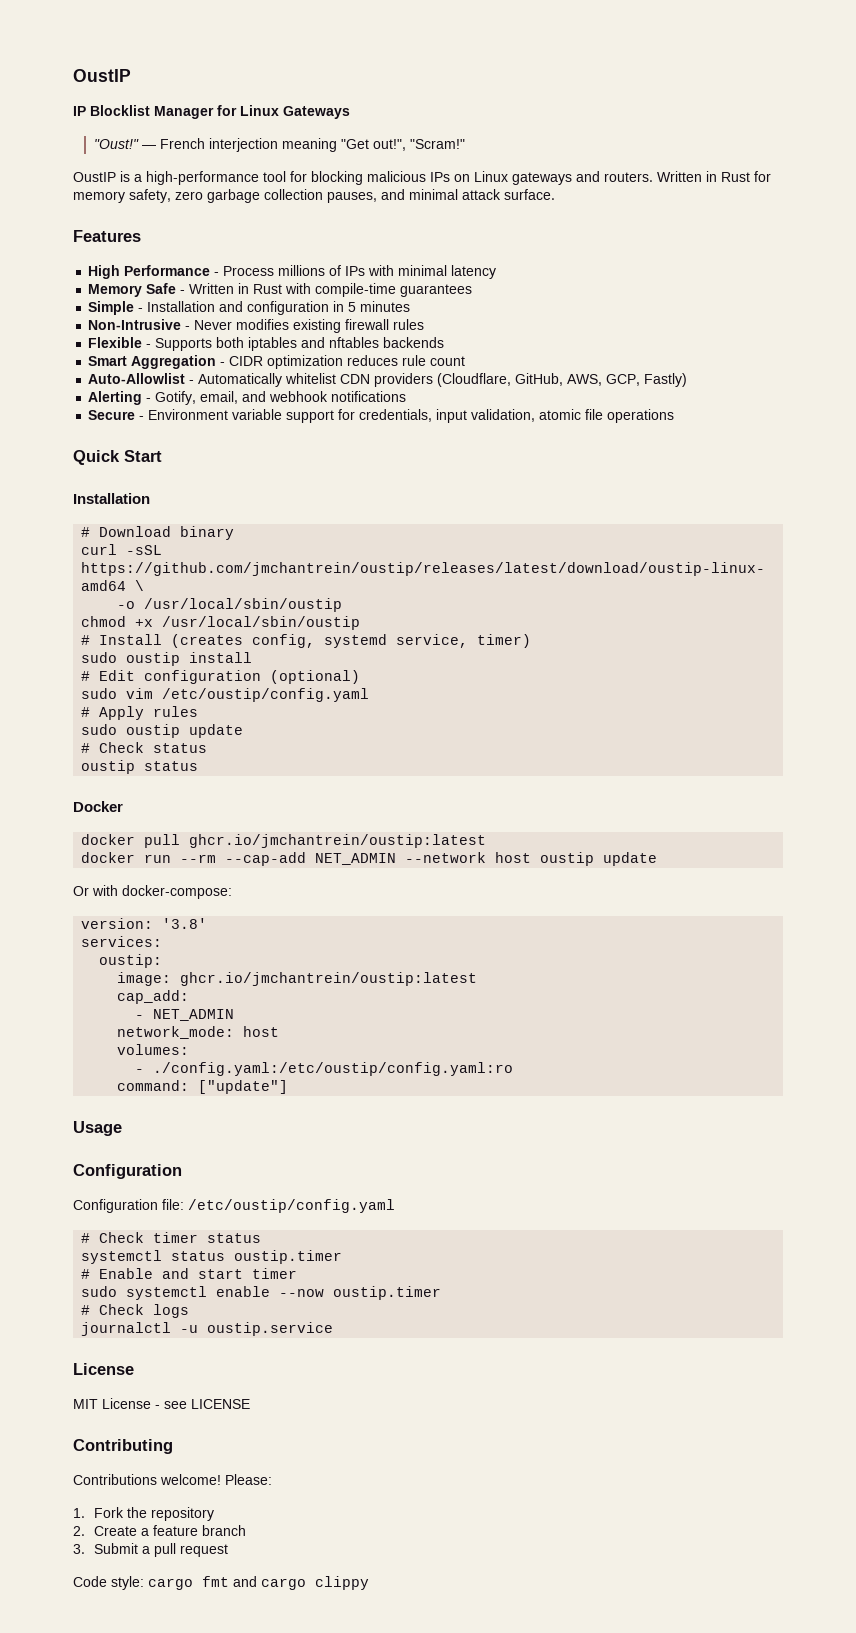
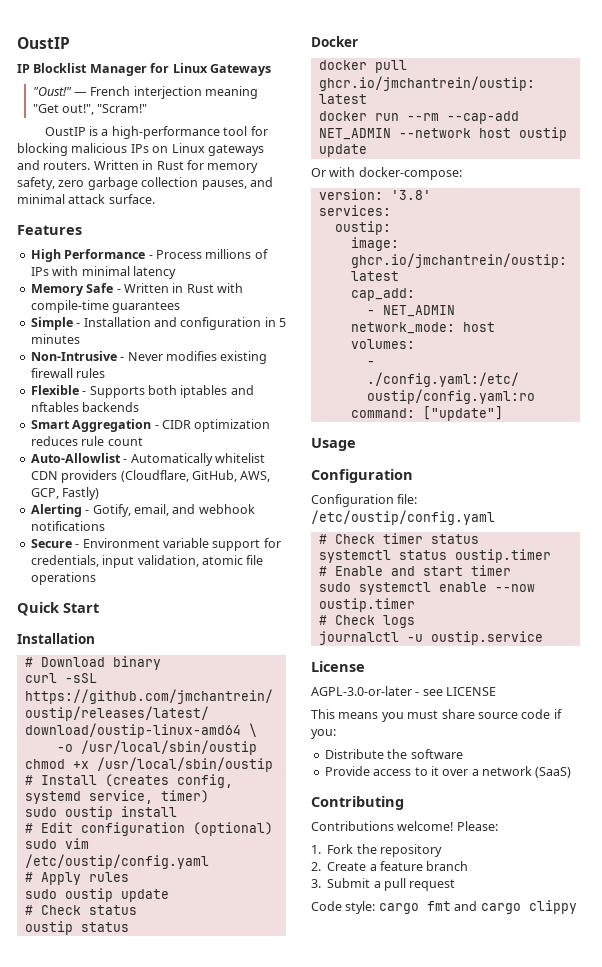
[73,1398,151,1409] MIT License -> [311,686,412,696] AGPL-3.0-or-later
(250, 1404) none -> [311,709,562,722] [311,729,336,739] [324,749,463,759] [324,766,572,778] // This means you must share source code if you: // Distribute the software // Provide access to it over a network (SaaS)

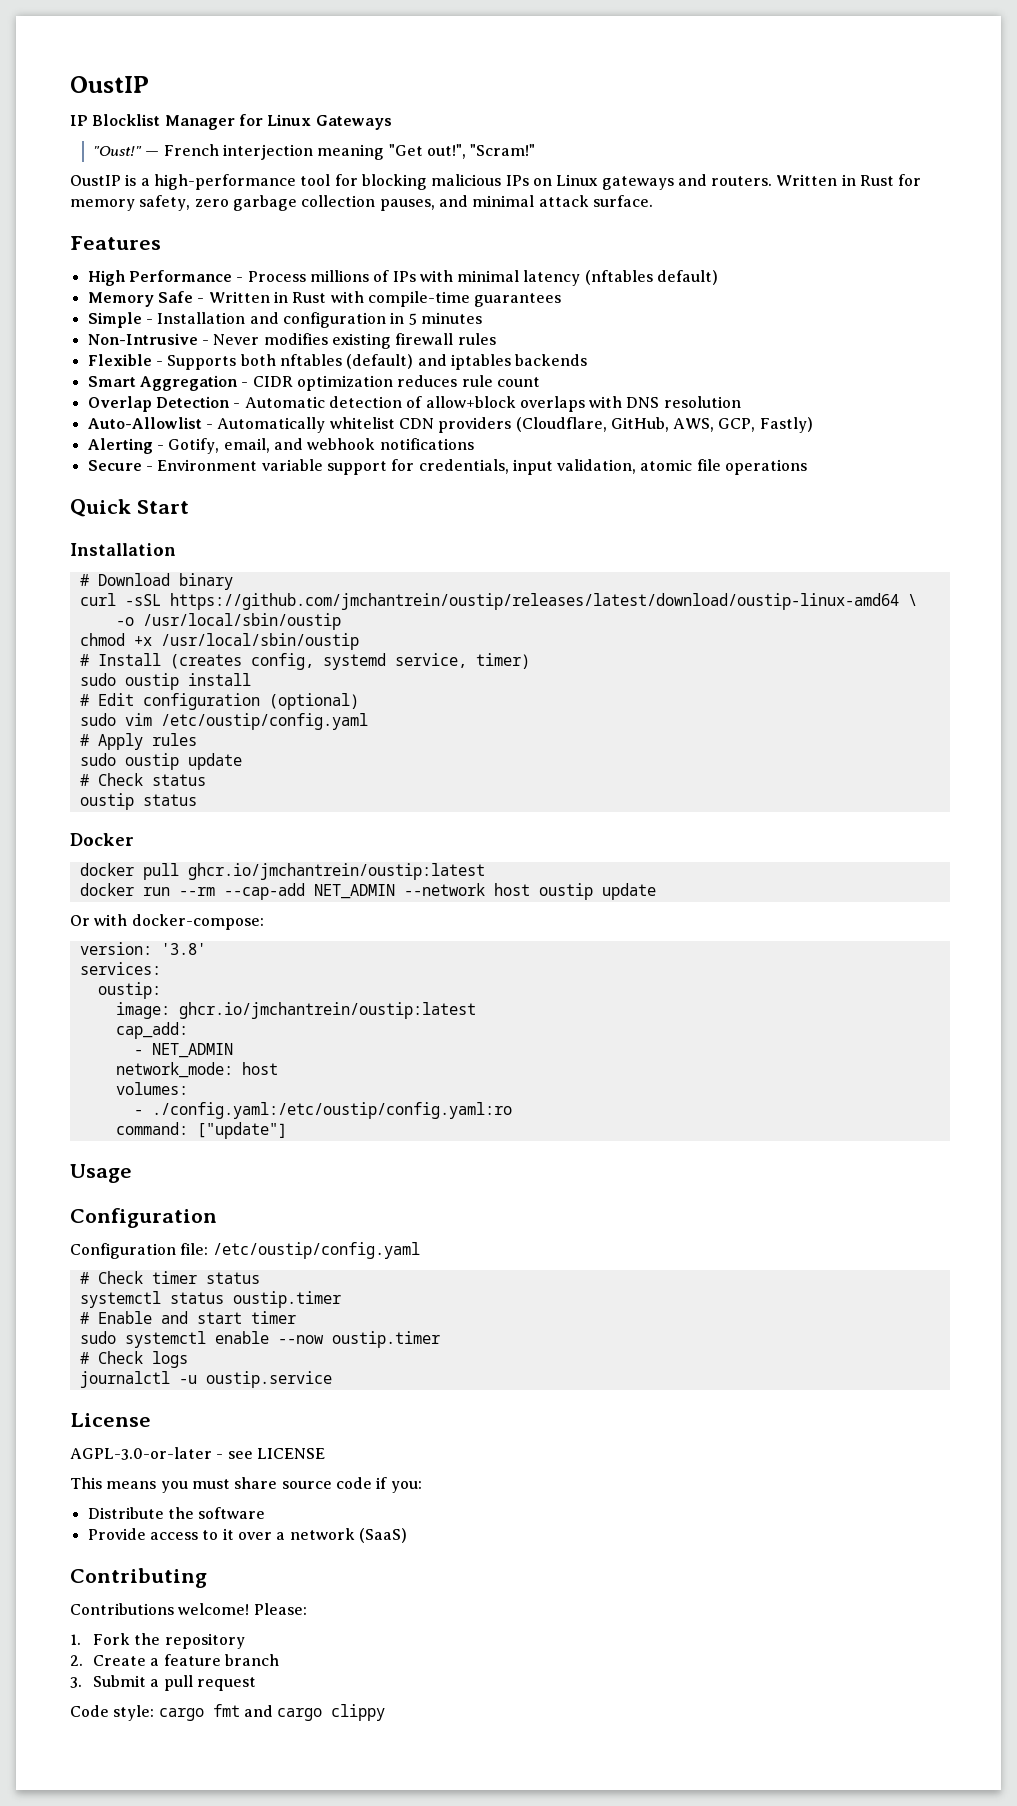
(176, 272) none -> [584,270,719,285] (nftables default)
[180,385,254,398] [30,402,79,412] iptables and nftables -> [279,354,511,370] nftables (default) and iptables
(143, 441) none -> [87,396,741,412] // Overlap Detection - Automatic detection of allow+block overlaps with DNS resolution

